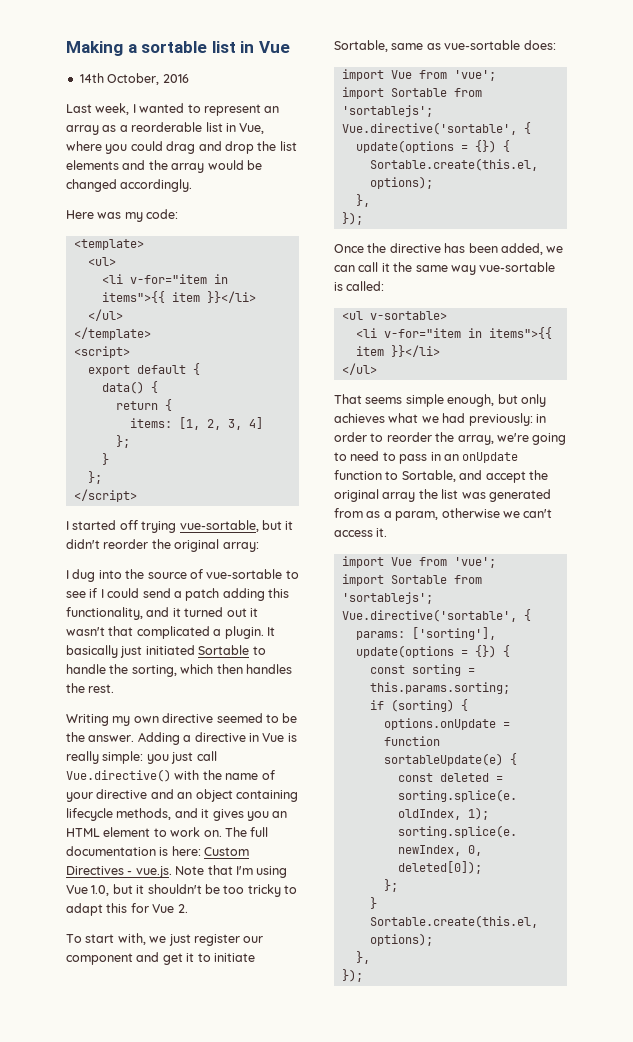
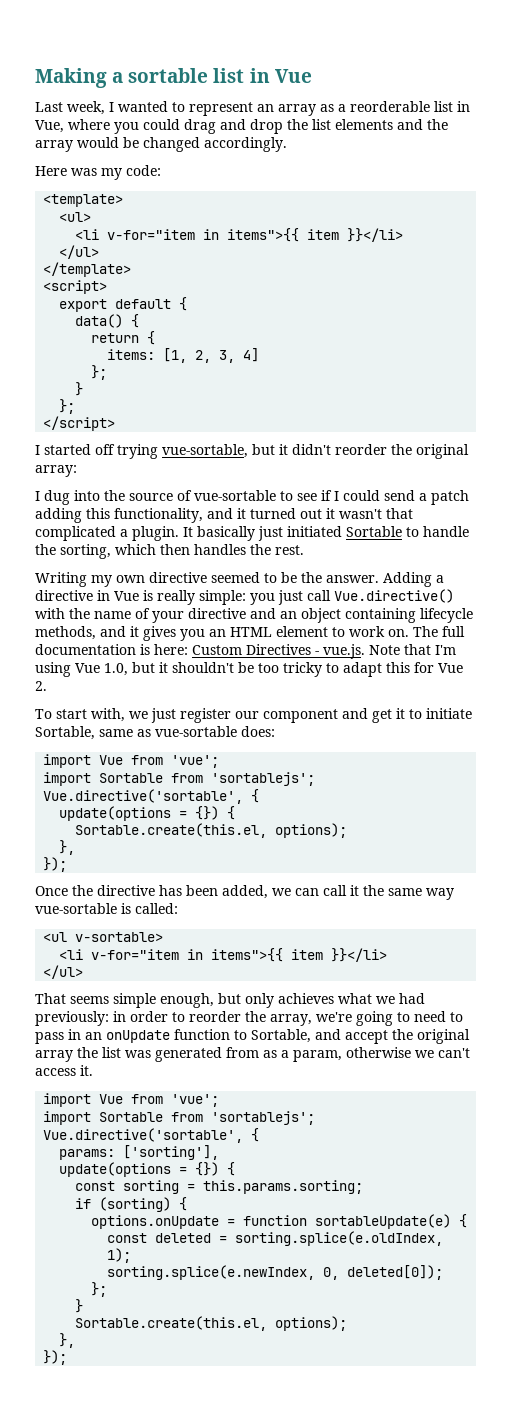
[79,73,189,85] // 14th October, 2016 -> (312, 76) none

